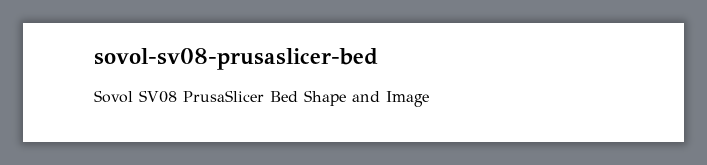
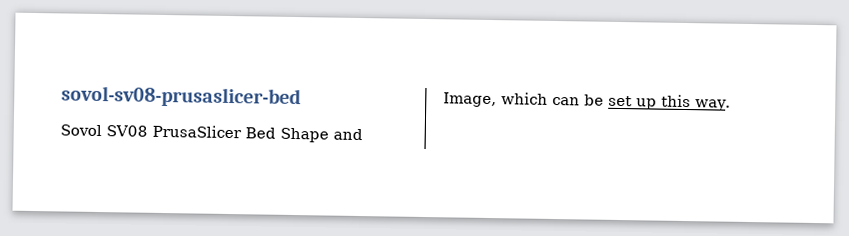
[386,91,429,107] Image -> [443,92,731,111] Image, which can be set up this way.

